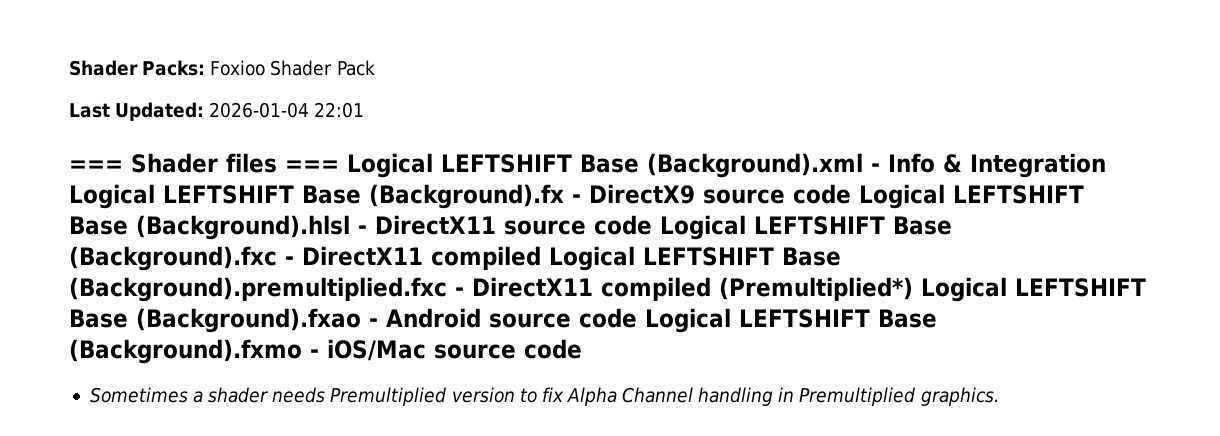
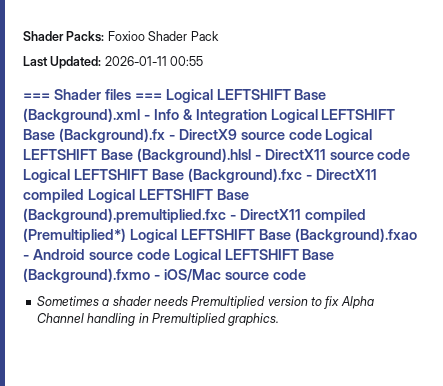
[209,102,365,118] 2026-01-04 22:01 -> [104,56,204,66] 2026-01-11 00:55

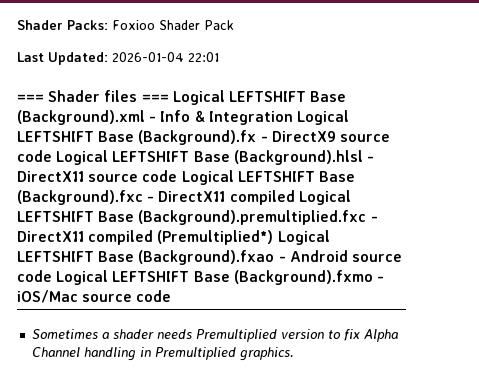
[104,56,204,66] 2026-01-11 00:55 -> [112,52,219,62] 2026-01-04 22:01

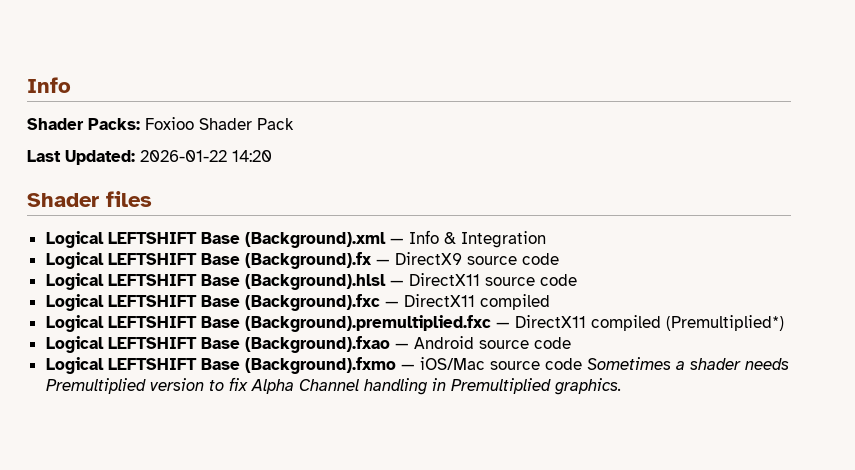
(17, 25) none -> [27,77,71,93] Info //
[112,52,219,62] [17,94,44,102] 2026-01-04 22:01 // === -> [140,150,272,162] 2026-01-22 14:20 //
[141,94,169,102] === -> (152, 199) //
[149,116,157,122] - -> [389,238,404,244] —
(293, 118) none -> (546, 239) //
[260,136,268,142] - -> [375,259,390,265] —
(52, 156) none -> (559, 259) //
[366,156,374,162] - -> [389,280,404,286] —
(178, 176) none -> (577, 280) //
[147,190,295,205] - DirectX11 compiled -> [384,294,550,310] — DirectX11 compiled //
[370,216,378,222] - -> [495,322,510,328] —
(274, 237) none -> (784, 323) //
[278,256,286,262] - -> [394,343,409,349] —
(52, 276) none -> (571, 343) //
[376,276,384,282] - -> [400,364,415,370] —
(172, 296) // -> (582, 364) none

